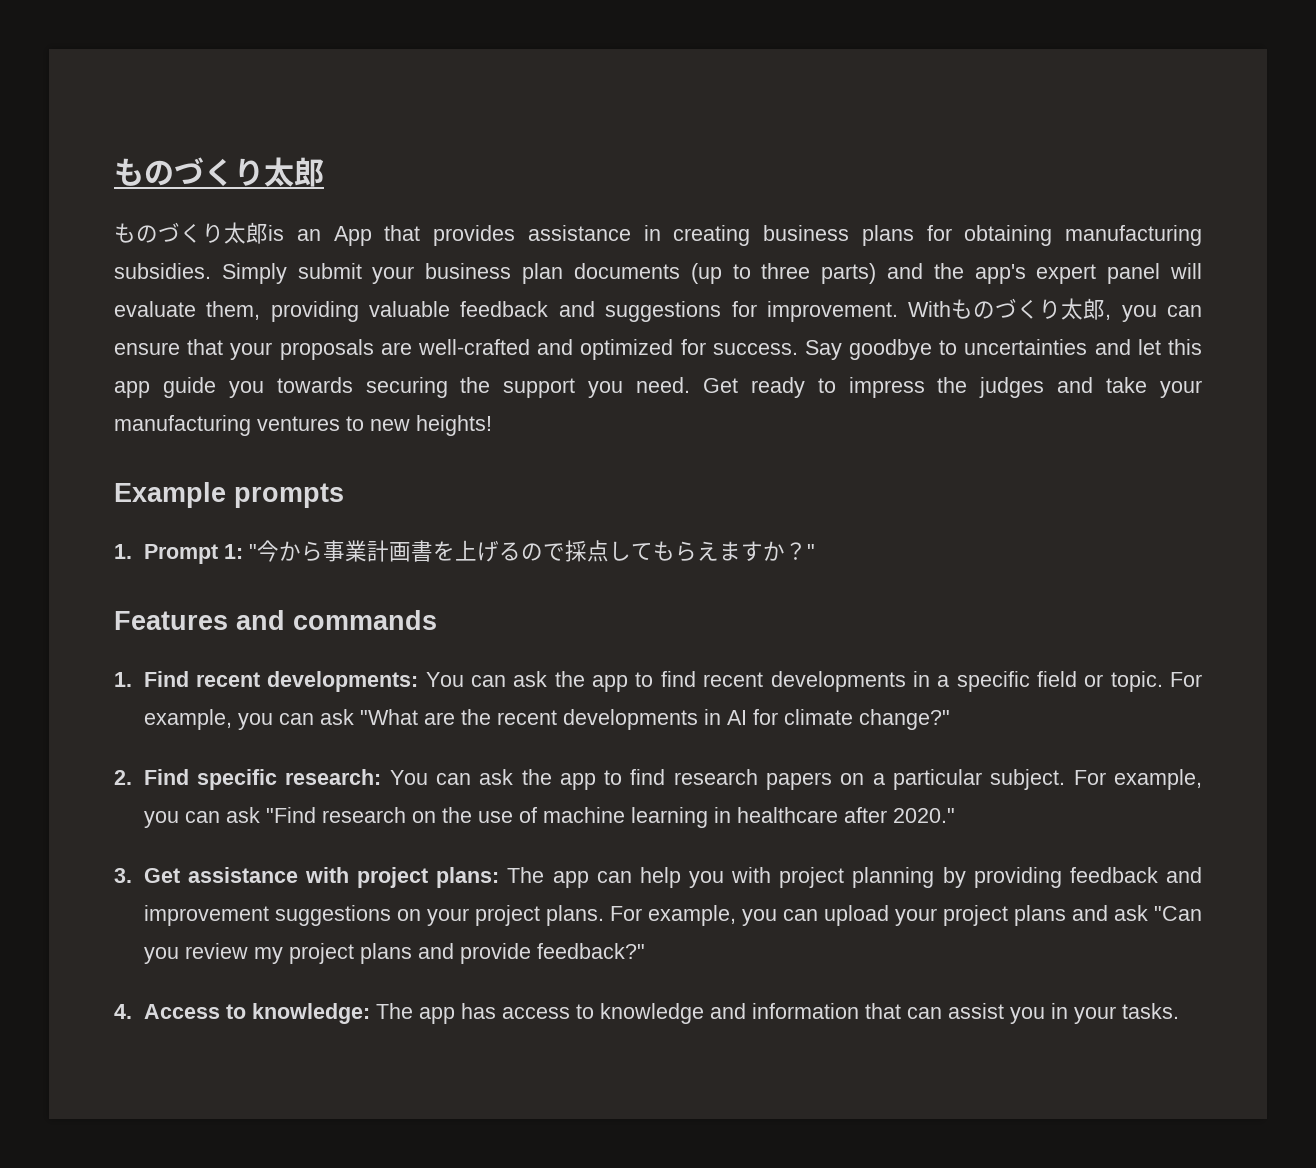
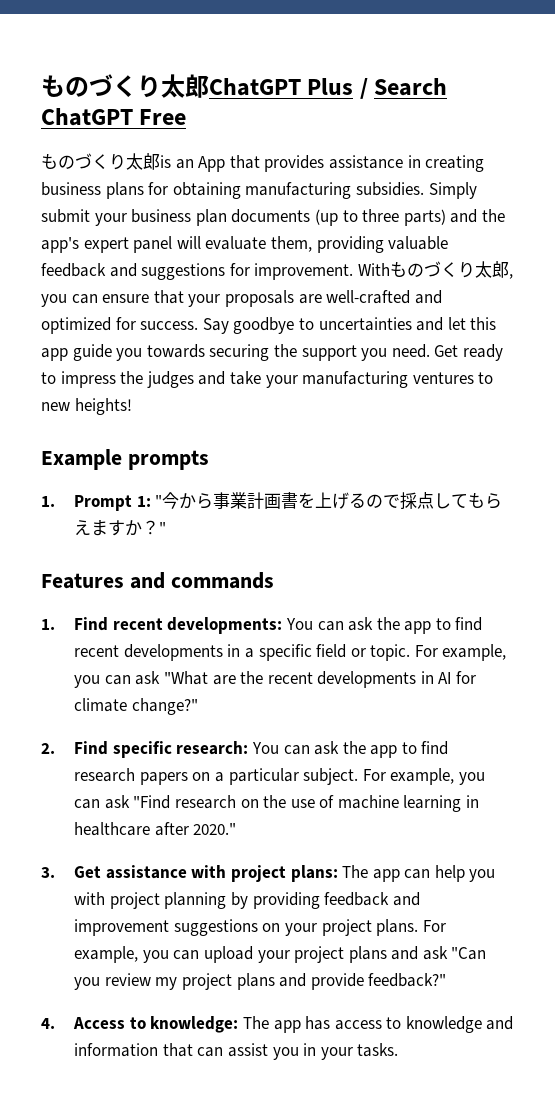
[114,157,324,187] ものづくり太郎 -> [41,74,448,99] [41,108,187,126] ものづくり太郎ChatGPT Plus / Search ChatGPT Free

